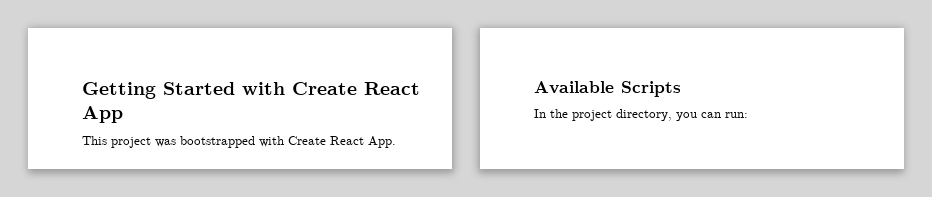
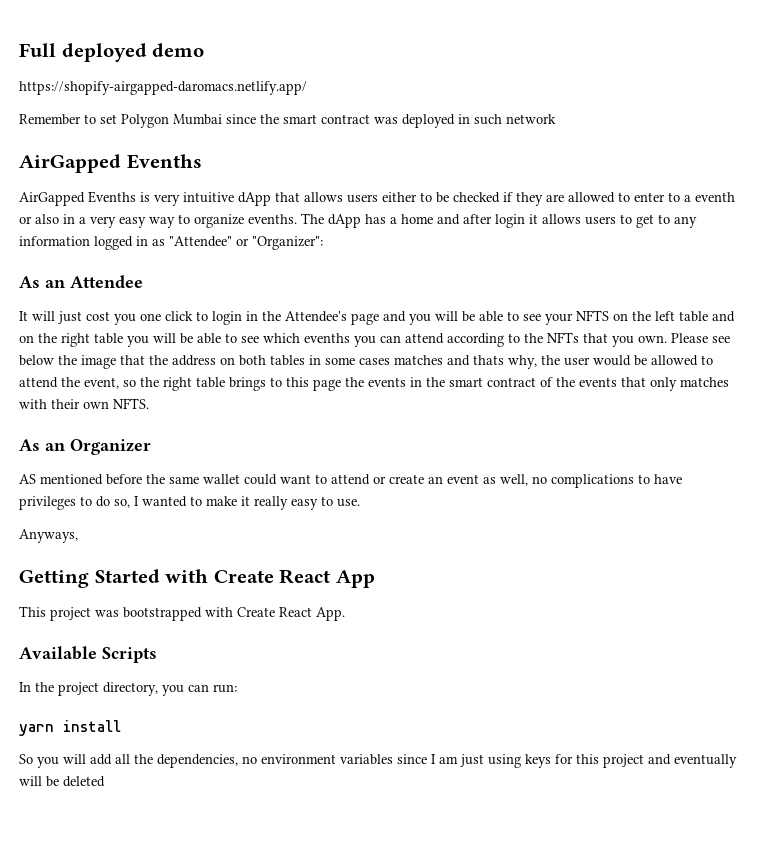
(82, 90) none -> [19,43,205,62] [19,81,307,95] [19,114,556,128] [19,154,202,173] [19,191,735,206] [19,213,697,228] [19,236,323,250] [19,275,143,288] [19,310,735,325] [19,332,730,347] [19,355,713,369] [19,377,729,391] [19,398,149,409] [19,439,151,455] [19,474,682,488] [19,496,360,510] [19,529,78,543] Full deployed demo // https://shopify-airgapped-daromacs.netlify.app/ // Remember to set Polygon Mumbai since the smart contract was deployed in such network // AirGapped Evenths // AirGapped Evenths is very intuitive dApp that allows users either to be checked if they are allowed to enter to a eventh or also in a very easy way to organize evenths. The dApp has a home and after login it allows users to get to any information logged in as "Attendee" or "Organizer": // As an Attendee // It will just cost you one click to login in the Attendee's page and you will be able to see your NFTS on the left table and on the right table you will be able to see which evenths you can attend according to the NFTs that you own. Please see below the image that the address on both tables in some cases matches and thats why, the user would be allowed to attend the event, so the right table brings to this page the events in the smart contract of the events that only matches with their own NFTS. // As an Organizer // AS mentioned before the same wallet could want to attend or create an event as well, no complications to have privileges to do so, I wanted to make it really easy to use. // Anyways, //
(748, 115) none -> [19,720,121,736] [19,754,737,768] [19,776,105,787] // yarn install // So you will add all the dependencies, no environment variables since I am just using keys for this project and eventually will be deleted

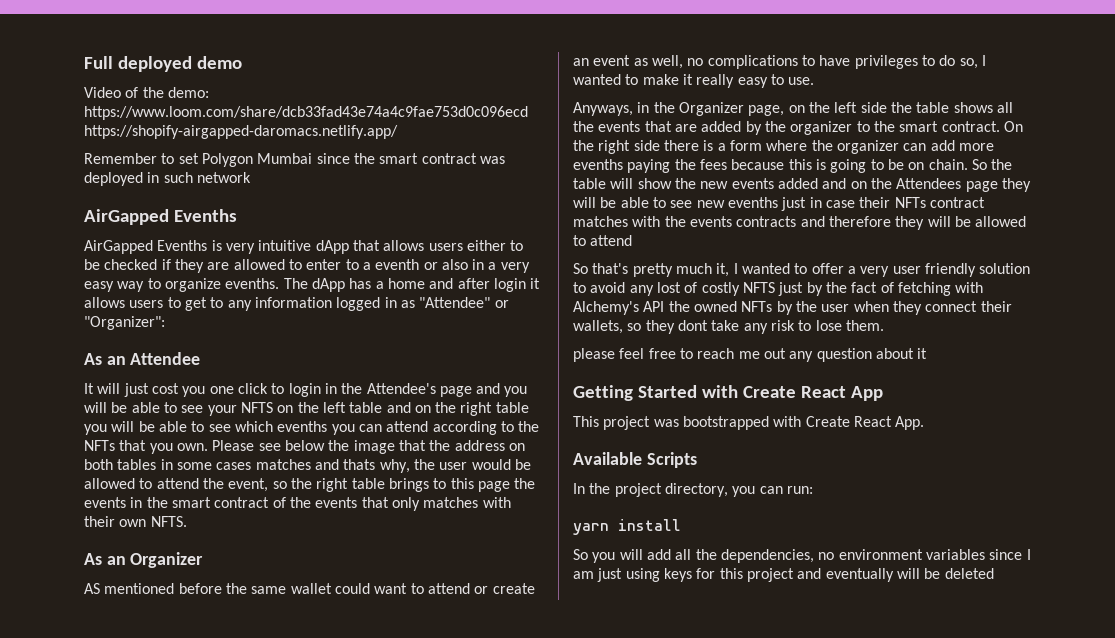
(205, 50) none -> [84,87,209,98] [84,106,528,120] Video of the demo: https://www.loom.com/share/dcb33fad43e74a4c9fae753d0c096ecd
(78, 536) none -> [637,102,1013,116] [573,121,1023,135] [573,140,994,154] [573,159,1013,173] [573,178,1031,192] [573,197,985,211] [573,216,1027,230] [573,235,633,246] [573,263,1031,277] [573,282,984,296] [573,301,1012,315] [573,320,884,334] [573,348,928,362] in the Organizer page, on the left side the table shows all the events that are added by the organizer to the smart contract. On the right side there is a form where the organizer can add more evenths paying the fees because this is going to be on chain. So the table will show the new events added and on the Attendees page they will be able to see new evenths just in case their NFTs contract matches with the events contracts and therefore they will be allowed to attend // So that's pretty much it, I wanted to offer a very user friendly solution to avoid any lost of costly NFTS just by the fact of fetching with Alchemy's API the owned NFTs by the user when they connect their wallets, so they dont take any risk to lose them. // please feel free to reach me out any question about it

